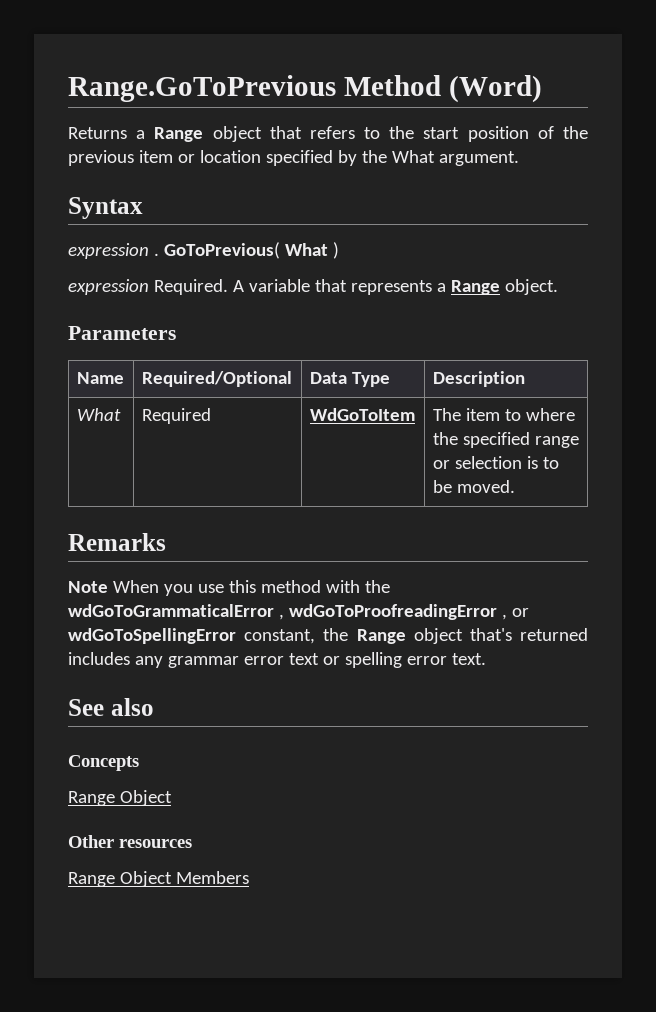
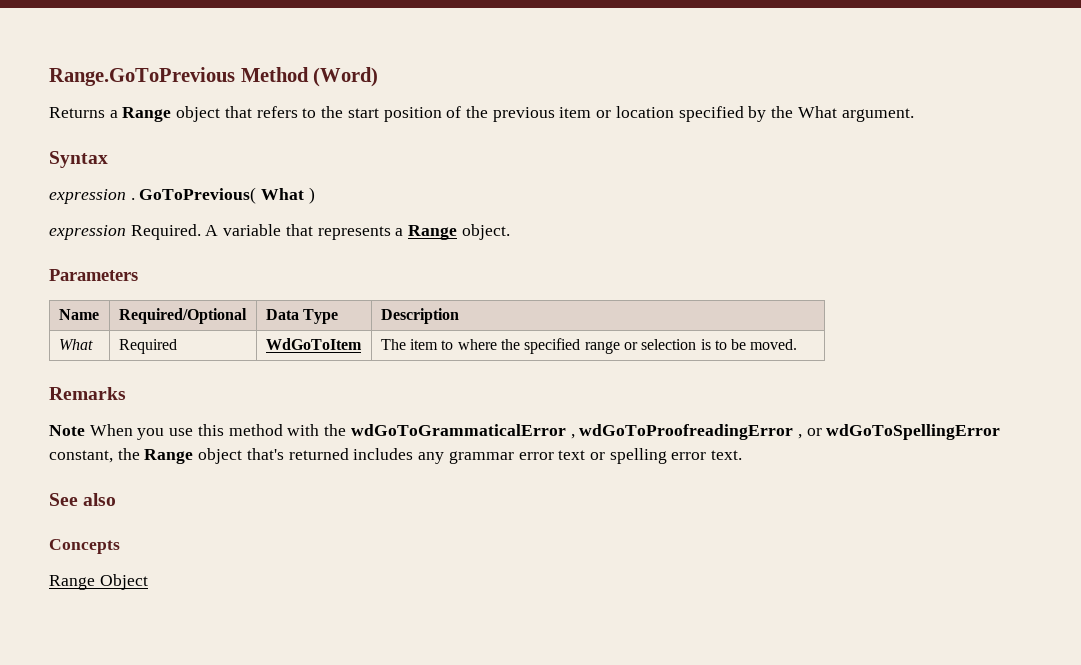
[68,835,192,848] [68,871,249,887] // Other resources // Range Object Members -> (148, 582) none

